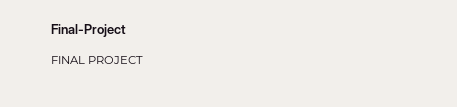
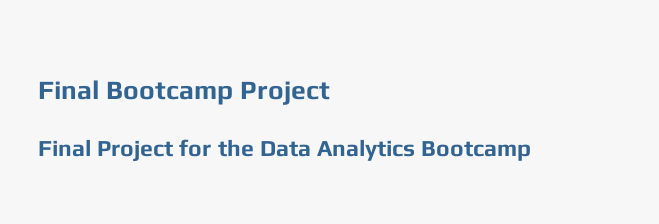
[51,24,126,37] [51,56,144,64] Final-Project // FINAL PROJECT -> [38,80,331,105] [38,139,532,162] Final Bootcamp Project // Final Project for the Data Analytics Bootcamp

